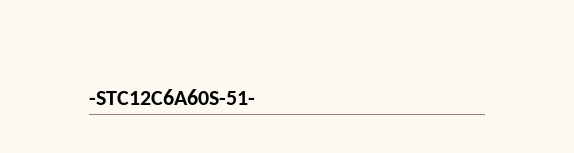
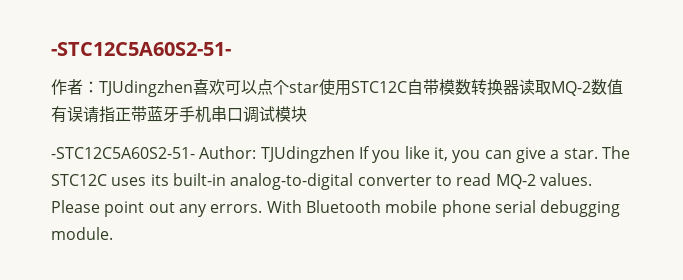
[89,89,255,105] -STC12C6A60S-51- -> [51,42,231,56] [51,79,623,97] [51,106,307,123] [51,146,630,163] [51,173,592,190] [51,200,621,217] [51,227,113,240] -STC12C5A60S2-51- // 作者：TJUdingzhen喜欢可以点个star使用STC12C自带模数转换器读取MQ-2数值有误请指正带蓝牙手机串口调试模块 // -STC12C5A60S2-51- Author: TJUdingzhen If you like it, you can give a star. The STC12C uses its built-in analog-to-digital converter to read MQ-2 values. Please point out any errors. With Bluetooth mobile phone serial debugging module.

